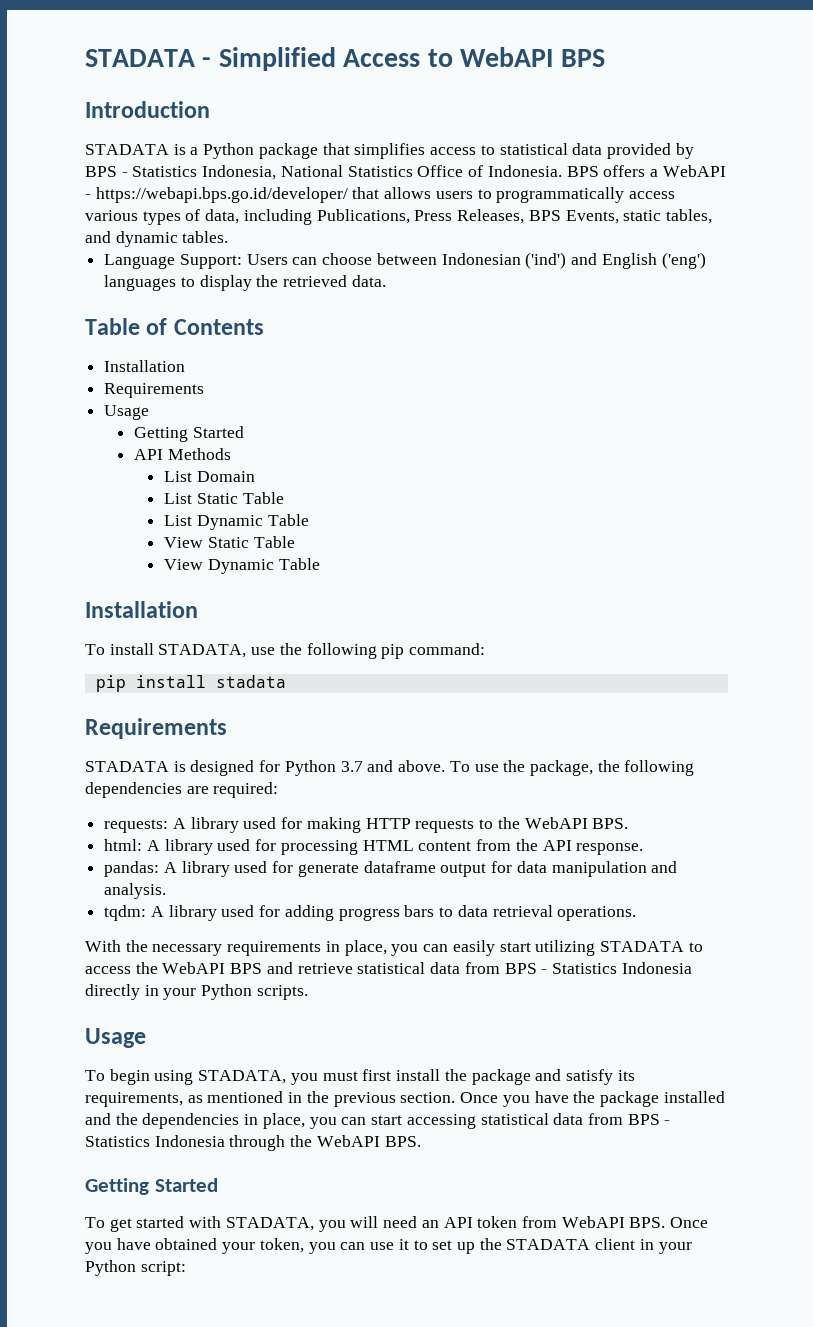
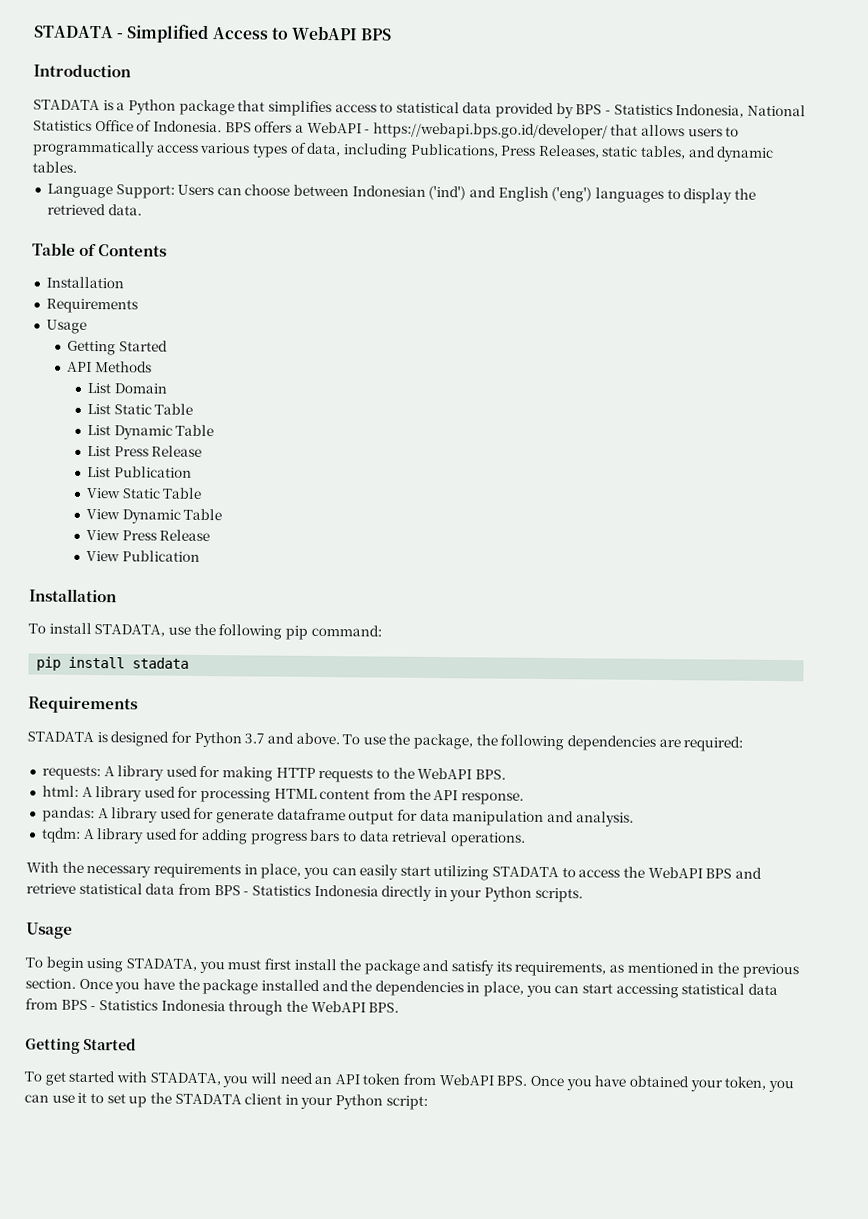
[528,210,619,224] BPS Events, -> (600, 151) none
(309, 520) none -> [87,445,203,457] [87,466,192,478] // List Press Release // List Publication
(320, 564) none -> [86,529,211,542] [86,550,200,562] // View Press Release // View Publication

